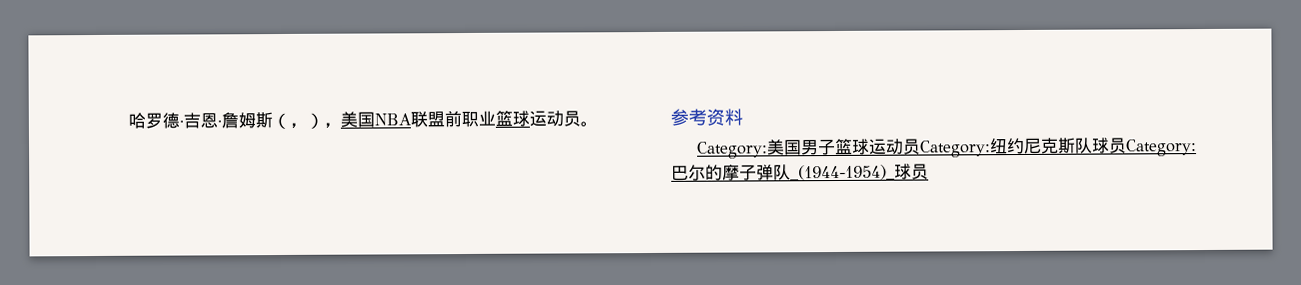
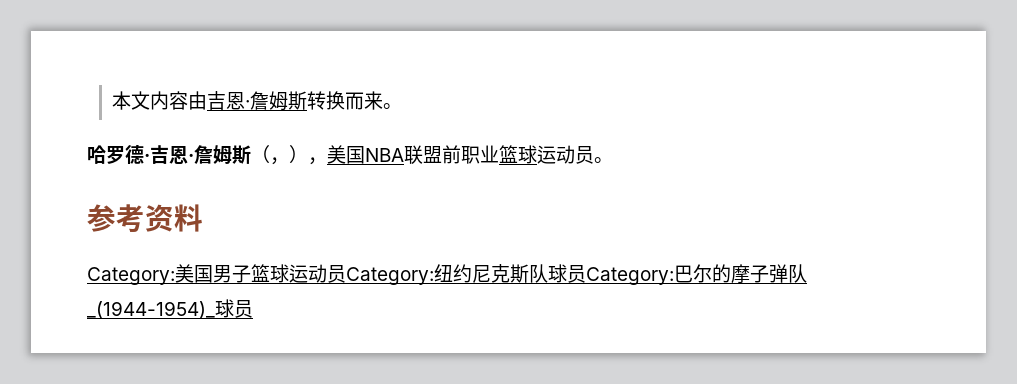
(128, 120) none -> [112,91,403,111] 本文内容由吉恩·詹姆斯转换而来。 //

